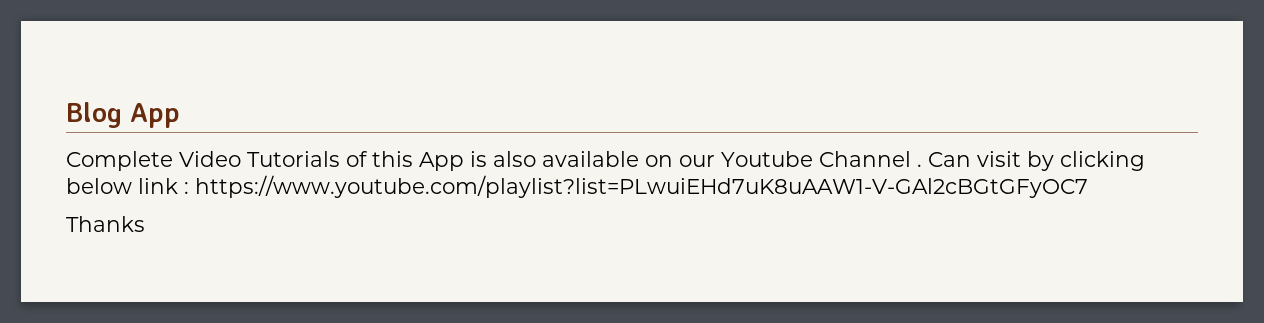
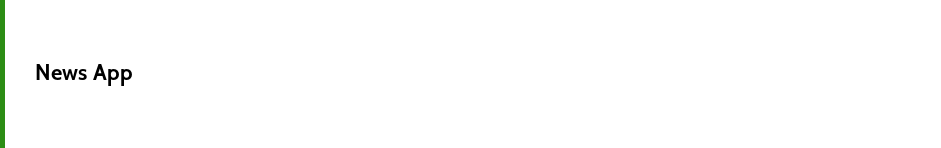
[66,102,180,128] [66,151,1145,171] [66,175,1088,198] [66,216,145,232] Blog App // Complete Video Tutorials of this App is also available on our Youtube Channel . Can visit by clicking below link : https://www.youtube.com/playlist?list=PLwuiEHd7uK8uAAW1-V-GAl2cBGtGFyOC7 // Thanks -> [35,64,133,86] News App

